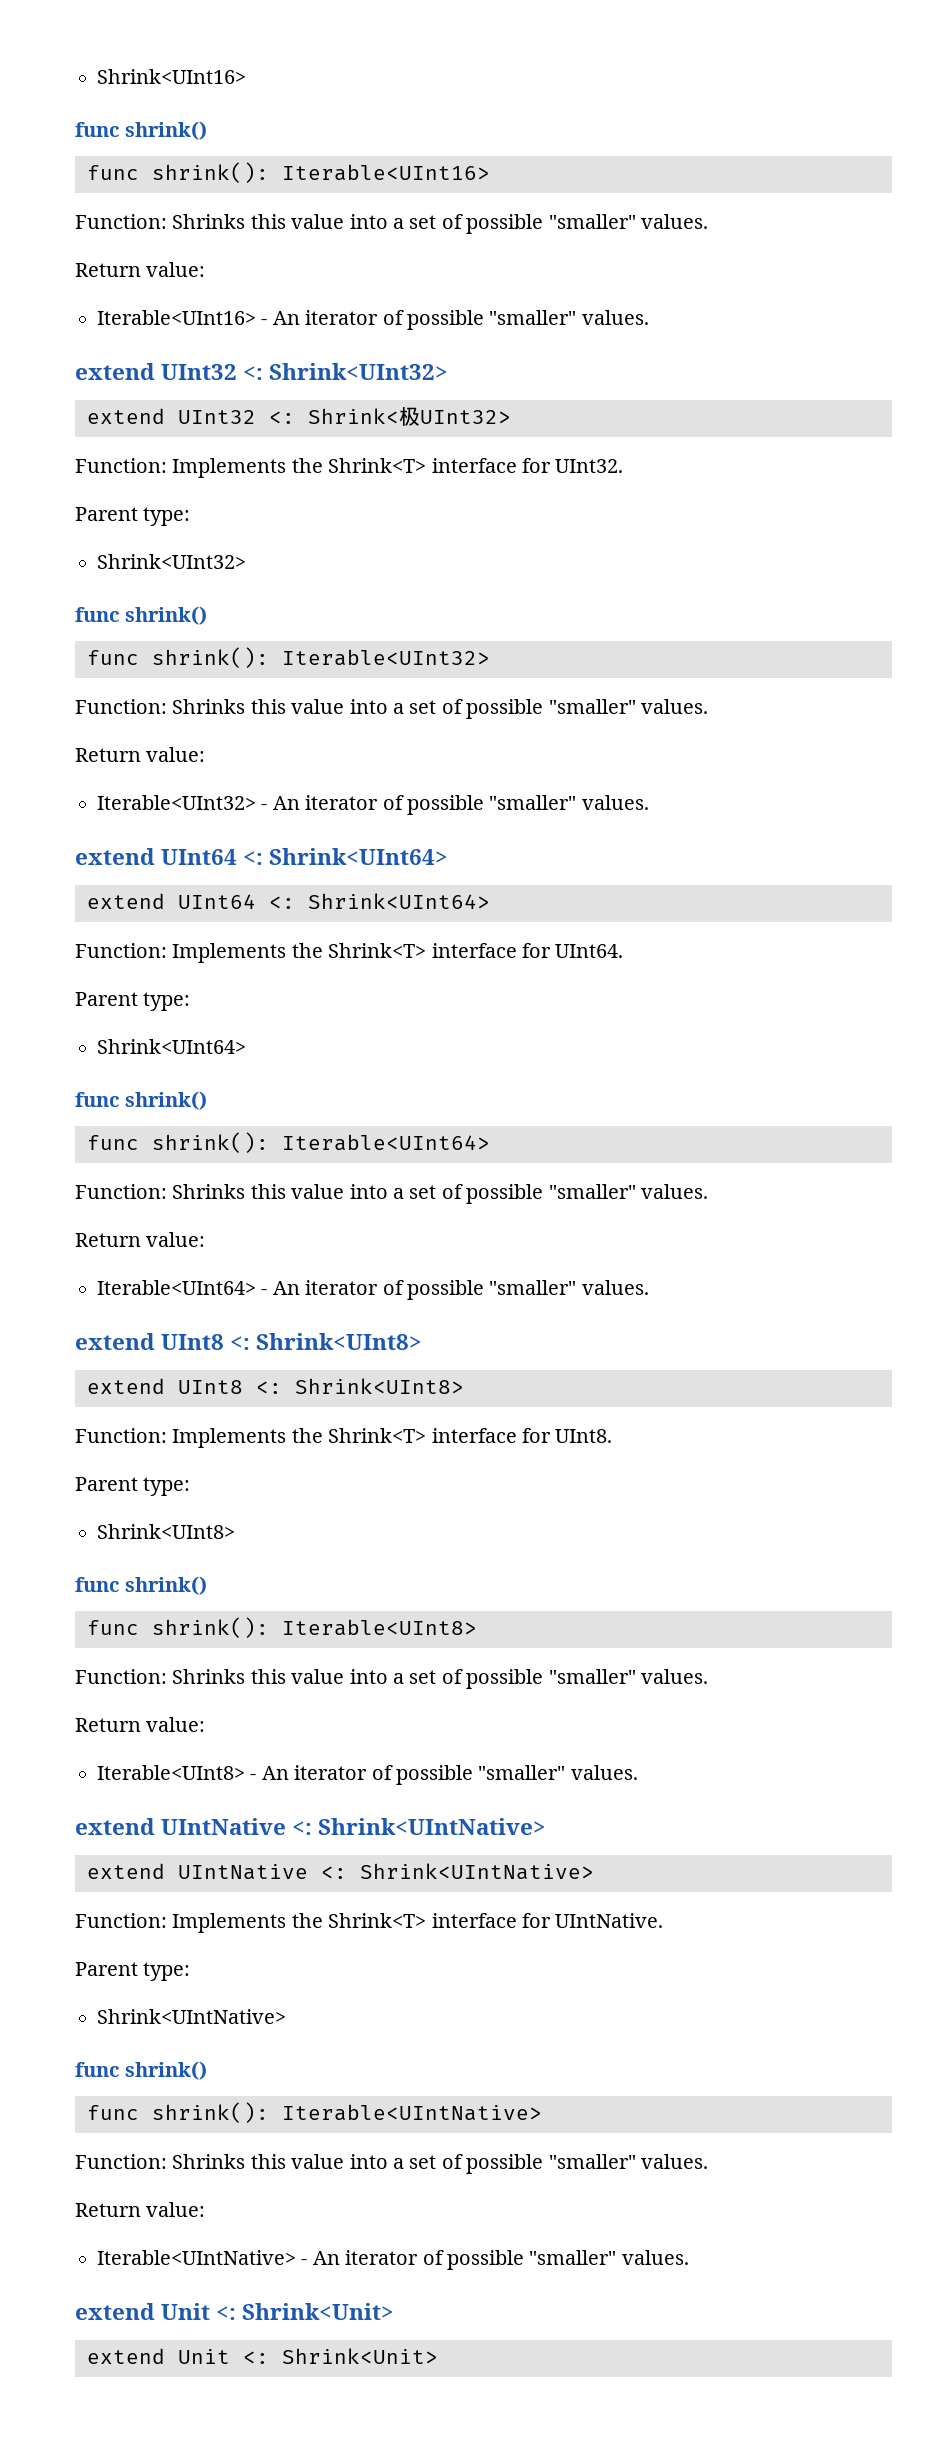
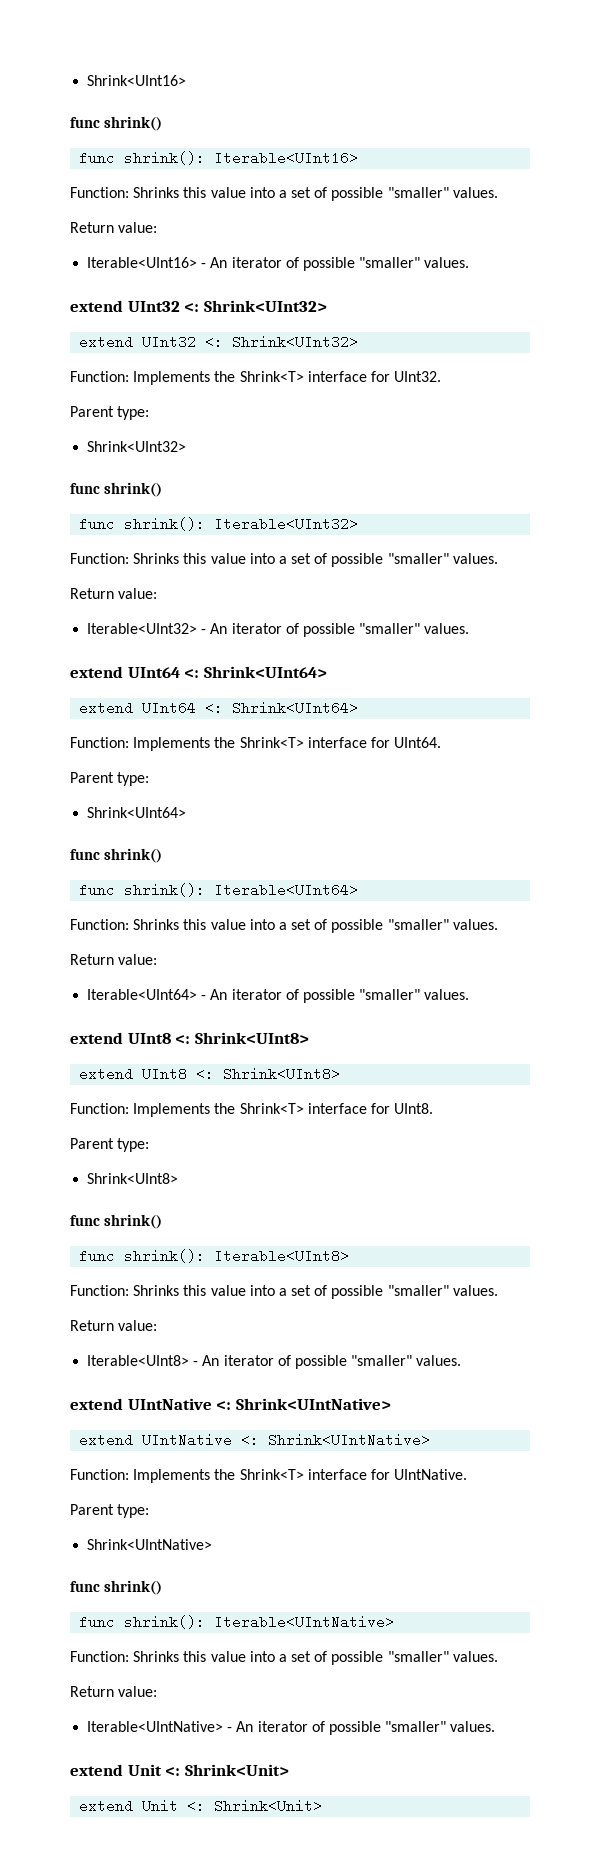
[308,407,511,426] Shrink<极UInt32> -> [232,335,359,349] Shrink<UInt32>

